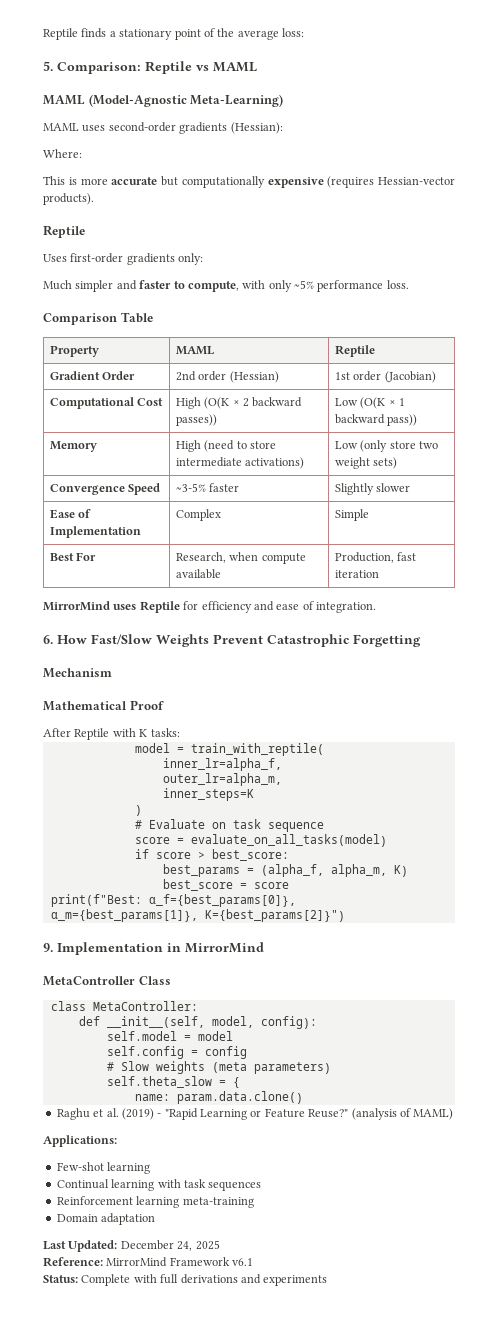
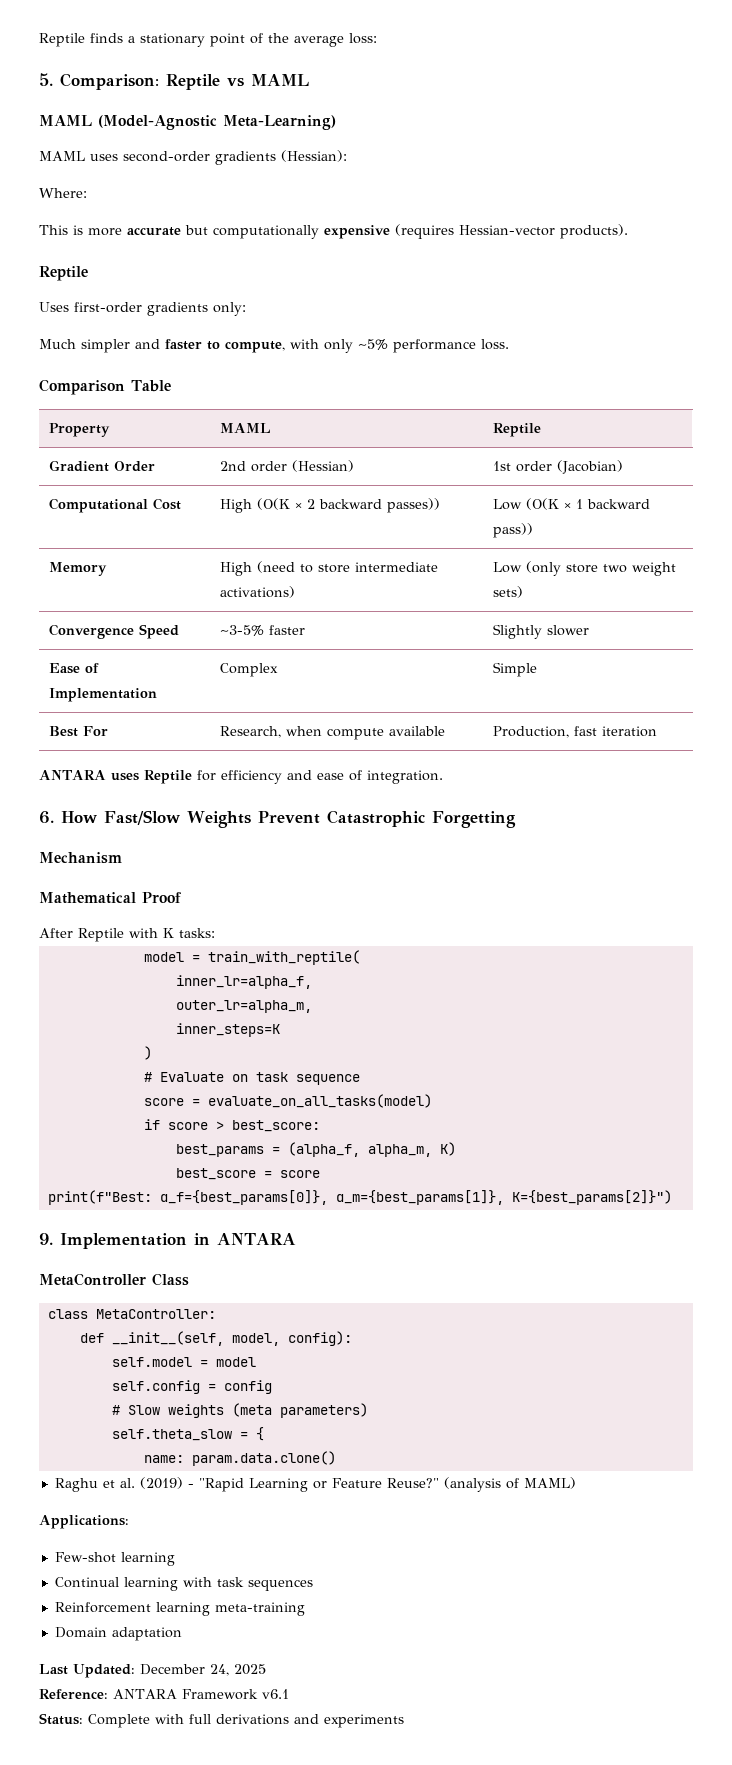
[43,601,110,611] MirrorMind -> [39,770,106,780] ANTARA
[185,942,264,953] MirrorMind -> [217,1233,296,1245] ANTARA
[106,1257,168,1267] MirrorMind -> [113,1689,177,1699] ANTARA

